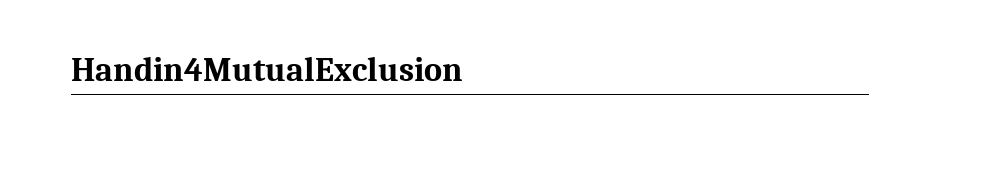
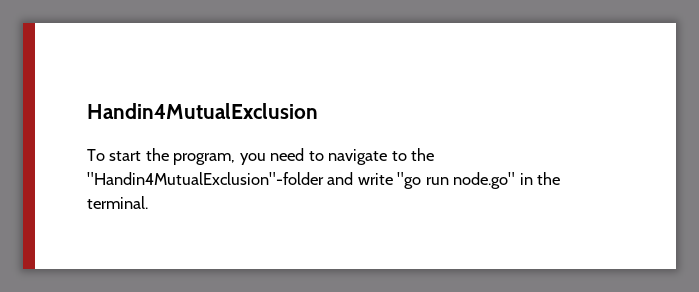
(463, 68) none -> [87,148,435,165] [87,172,561,189] [87,196,148,209] // To start the program, you need to navigate to the "Handin4MutualExclusion"-folder and write "go run node.go" in the terminal.

